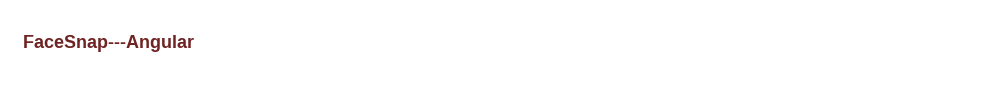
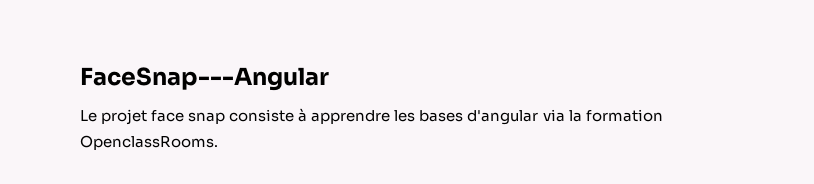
(194, 43) none -> [80,108,663,125] [80,135,218,150] // Le projet face snap consiste à apprendre les bases d'angular via la formation OpenclassRooms.

